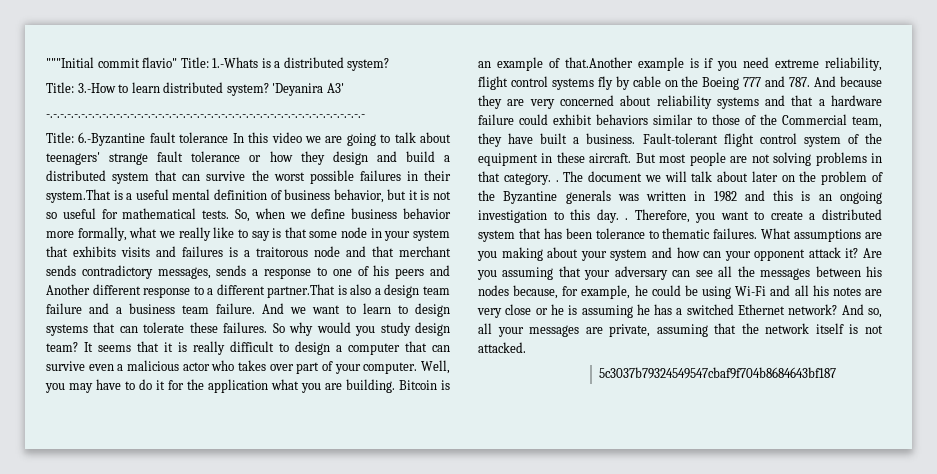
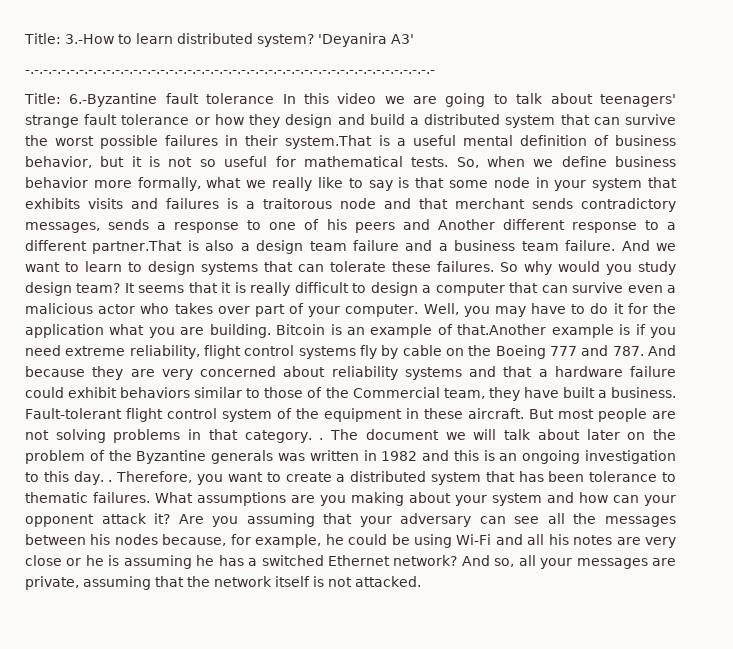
[46,57,390,71] """Initial commit flavio" Title: 1.-Whats is a distributed system? // -> (24, 38) none
[599,367,837,379] // 5c3037b79324549547cbaf9f704b8684643bf187 -> (421, 581) none

